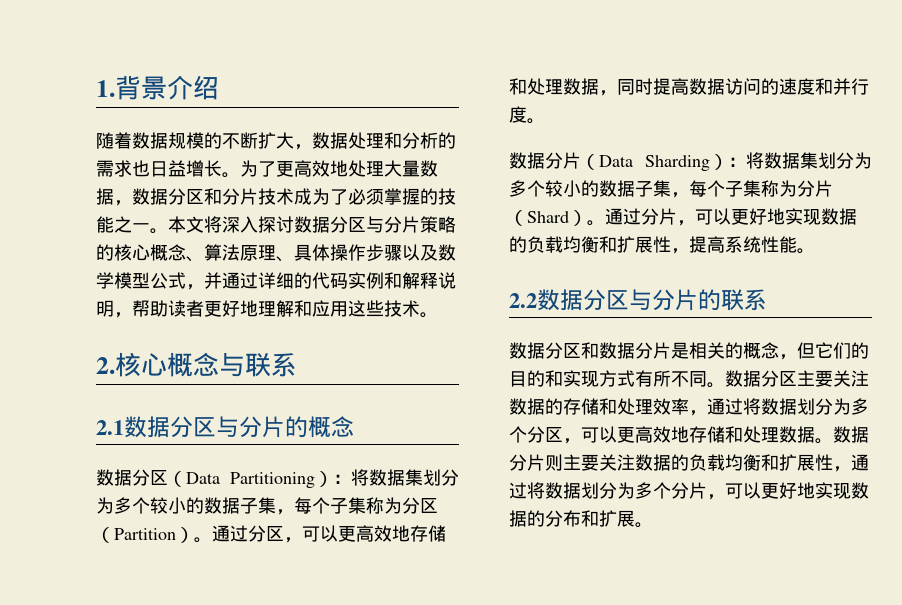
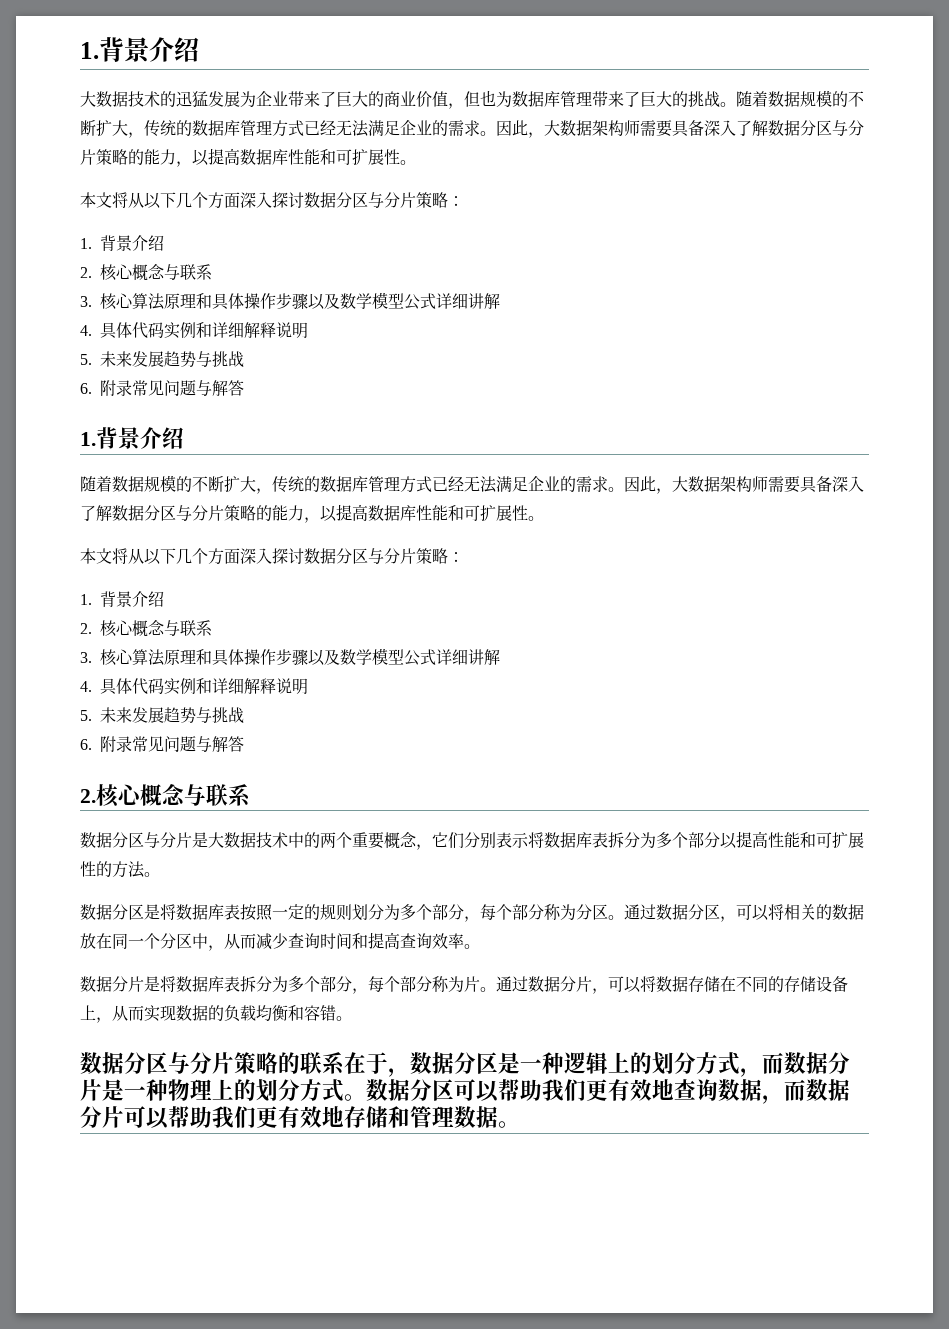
[96,75,219,100] [96,132,456,150] [96,160,438,178] [96,188,456,206] [96,216,456,234] [96,244,456,262] [96,272,456,290] [96,300,438,318] [96,352,297,377] [96,416,354,438] [96,469,459,488] [96,497,438,515] [96,525,446,543] [509,78,869,96] [509,106,545,124] [509,152,872,171] [509,180,833,198] [509,208,785,226] 1.背景介绍 // 随着数据规模的不断扩大，数据处理和分析的需求也日益增长。为了更高效地处理大量数据，数据分区和分片技术成为了必须掌握的技能之一。本文将深入探讨数据分区与分片策略的核心概念、算法原理、具体操作步骤以及数学模型公式，并通过详细的代码实例和解释说明，帮助读者更好地理解和应用这些技术。 // 2.核心概念与联系 // 2.1数据分区与分片的概念 // 数据分区（Data Partitioning）：将数据集划分为多个较小的数据子集，每个子集称为分区（Partition）。通过分区，可以更高效地存储和处理数据，同时提高数据访问的速度和并行度。 // 数据分片（Data Sharding）：将数据集划分为多个较小的数据子集，每个子集称为分片（Shard）。通过分片，可以更好地 -> [80,37,199,63] [80,90,864,109] [80,120,864,138] [80,148,416,167] [80,192,464,209] [80,235,164,252] [80,264,212,281] [80,292,500,310] [80,322,308,339] [80,351,244,368] [80,380,244,397] [80,427,184,450] [80,475,864,494] [80,504,544,523] [80,548,464,565] [80,591,164,608] [80,620,212,637] [80,648,500,666] [80,678,308,695] [80,707,244,724] [80,736,244,753] [80,783,250,808] [80,831,864,850] [80,861,160,878] [80,904,864,922] [80,932,480,951] [80,976,848,994] [80,1005,144,1023] 1.背景介绍 // 大数据技术的迅猛发展为企业带来了巨大的商业价值，但也为数据库管理带来了巨大的挑战。随着数据规模的不断扩大，传统的数据库管理方式已经无法满足企业的需求。因此，大数据架构师需要具备深入了解数据分区与分片策略的能力，以提高数据库性能和可扩展性。 // 本文将从以下几个方面深入探讨数据分区与分片策略： // 1.背景介绍 // 2.核心概念与联系 // 3.核心算法原理和具体操作步骤以及数学模型公式详细讲解 // 4.具体代码实例和详细解释说明 // 5.未来发展趋势与挑战 // 6.附录常见问题与解答 // 1.背景介绍 // 随着数据规模的不断扩大，传统的数据库管理方式已经无法满足企业的需求。因此，大数据架构师需要具备深入了解数据分区与分片策略的能力，以提高数据库性能和可扩展性。 // 本文将从以下几个方面深入探讨数据分区与分片策略： // 1.背景介绍 // 2.核心概念与联系 // 3.核心算法原理和具体操作步骤以及数学模型公式详细讲解 // 4.具体代码实例和详细解释说明 // 5.未来发展趋势与挑战 // 6.附录常见问题与解答 // 2.核心概念与联系 // 数据分区与分片是大数据技术中的两个重要概念，它们分别表示将数据库表拆分为多个部分以提高性能和可扩展性的方法。 // 数据分区是将数据库表按照一定的规则划分为多个部分，每个部分称为分区。通过数据分区，可以将相关的数据放在同一个分区中，从而减少查询时间和提高查询效率。 // 数据分片是将数据库表拆分为多个部分，每个部分称为片。通过数据分片，可以将数据存储在不同的存储设备上，从而
[617,236,815,254] [509,289,698,311] 扩展性，提高系统性能。 // 2.2数据分区与分片 -> [304,1005,352,1021] [80,1052,278,1074] 容错。 // 数据分区与分片策略
[509,342,869,360] [509,370,869,388] [509,398,869,416] [509,426,761,444] // 数据分区和数据分片是相关的概念，但它们的目的和实现方式有所不同。数据分区主要关注数据的存储和处理效率，通过将数据划分为多个分区，可以更高效地存储和处 -> [344,1052,850,1077] [80,1079,850,1104] [80,1106,432,1129] 在于，数据分区是一种逻辑上的划分方式，而数据分片是一种物理上的划分方式。数据分区可以帮助我们更有效地查询数据，而数据分片可以帮助我们更有效地存储和管
[833,426,869,443] [509,454,869,472] [509,482,869,500] [509,510,653,528] 数据分片则主要关注数据的负载均衡和扩展性，通过将数据划分为多个分片，可以更好地实现数据的分布和扩展。 -> (520, 1124) none

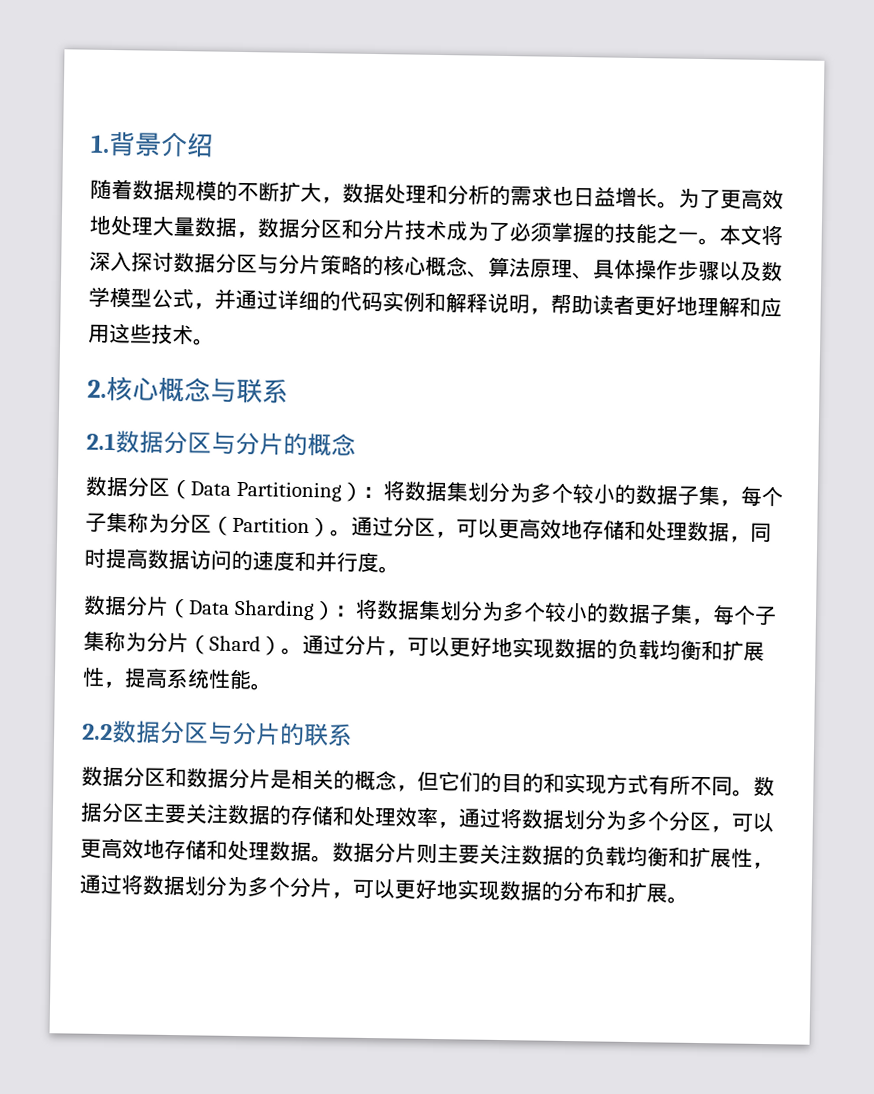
[80,37,199,63] [80,90,864,109] [80,120,864,138] [80,148,416,167] [80,192,464,209] [80,235,164,252] [80,264,212,281] [80,292,500,310] [80,322,308,339] [80,351,244,368] [80,380,244,397] [80,427,184,450] [80,475,864,494] [80,504,544,523] [80,548,464,565] [80,591,164,608] [80,620,212,637] [80,648,500,666] [80,678,308,695] [80,707,244,724] [80,736,244,753] [80,783,250,808] [80,831,864,850] [80,861,160,878] [80,904,864,922] [80,932,480,951] [80,976,848,994] [80,1005,144,1023] 1.背景介绍 // 大数据技术的迅猛发展为企业带来了巨大的商业价值，但也为数据库管理带来了巨大的挑战。随着数据规模的不断扩大，传统的数据库管理方式已经无法满足企业的需求。因此，大数据架构师需要具备深入了解数据分区与分片策略的能力，以提高数据库性能和可扩展性。 // 本文将从以下几个方面深入探讨数据分区与分片策略： // 1.背景介绍 // 2.核心概念与联系 // 3.核心算法原理和具体操作步骤以及数学模型公式详细讲解 // 4.具体代码实例和详细解释说明 // 5.未来发展趋势与挑战 // 6.附录常见问题与解答 // 1.背景介绍 // 随着数据规模的不断扩大，传统的数据库管理方式已经无法满足企业的需求。因此，大数据架构师需要具备深入了解数据分区与分片策略的能力，以提高数据库性能和可扩展性。 // 本文将从以下几个方面深入探讨数据分区与分片策略： // 1.背景介绍 // 2.核心概念与联系 // 3.核心算法原理和具体操作步骤以及数学模型公式详细讲解 // 4.具体代码实例和详细解释说明 // 5.未来发展趋势与挑战 // 6.附录常见问题与解答 // 2.核心概念与联系 // 数据分区与分片是大数据技术中的两个重要概念，它们分别表示将数据库表拆分为多个部分以提高性能和可扩展性的方法。 // 数据分区是将数据库表按照一定的规则划分为多个部分，每个部分称为分区。通过数据分区，可以将相关的数据放在同一个分区中，从而减少查询时间和提高查询效率。 // 数据分片是将数据库表拆分为多个部分，每个部分称为片。通过数据分片，可以将数据存储在不同的存储设备上，从而 -> [90,130,214,158] [90,179,784,210] [89,215,783,246] [89,251,783,282] [88,286,782,318] [88,322,215,346] [87,375,289,404] [86,430,356,457] [85,476,783,507] [85,511,772,544] [84,548,400,574] [83,595,777,626] [83,630,513,658] 1.背景介绍 // 随着数据规模的不断扩大，数据处理和分析的需求也日益增长。为了更高效地处理大量数据，数据分区和分片技术成为了必须掌握的技能之一。本文将深入探讨数据分区与分片策略的核心概念、算法原理、具体操作步骤以及数学模型公式，并通过详细的代码实例和解释说明，帮助读者更好地理解和应用这些技术。 // 2.核心概念与联系 // 2.1数据分区与分片的概念 // 数据分区（Data Partitioning）：将数据集划分为多个较小的数据子集，每个子集称为分区（Partition）。通过分区，可以更高效地存储和处理数据，同时提高数据访问的速度和并行度。 // 数据分片（Data Sharding）：将数据集划分为多个较小的数据子集，每个子集称为分片（Shard）。通过分片，可以更好地
[304,1005,352,1021] [80,1052,278,1074] 容错。 // 数据分区与分片策略 -> [722,640,765,661] [82,667,272,691] [82,720,281,746] 扩展性，提高系统性能。 // 2.2数据分区与分片
[344,1052,850,1077] [80,1079,850,1104] [80,1106,432,1129] 在于，数据分区是一种逻辑上的划分方式，而数据分片是一种物理上的划分方式。数据分区可以帮助我们更有效地查询数据，而数据分片可以帮助我们更有效地存储和管 -> [81,766,775,797] [80,802,774,833] [80,837,249,861] // 数据分区和数据分片是相关的概念，但它们的目的和实现方式有所不同。数据分区主要关注数据的存储和处理效率，通过将数据划分为多个分区，可以更高效地存储和处
(520, 1124) none -> [332,842,774,870] [79,874,689,904] 数据分片则主要关注数据的负载均衡和扩展性，通过将数据划分为多个分片，可以更好地实现数据的分布和扩展。

